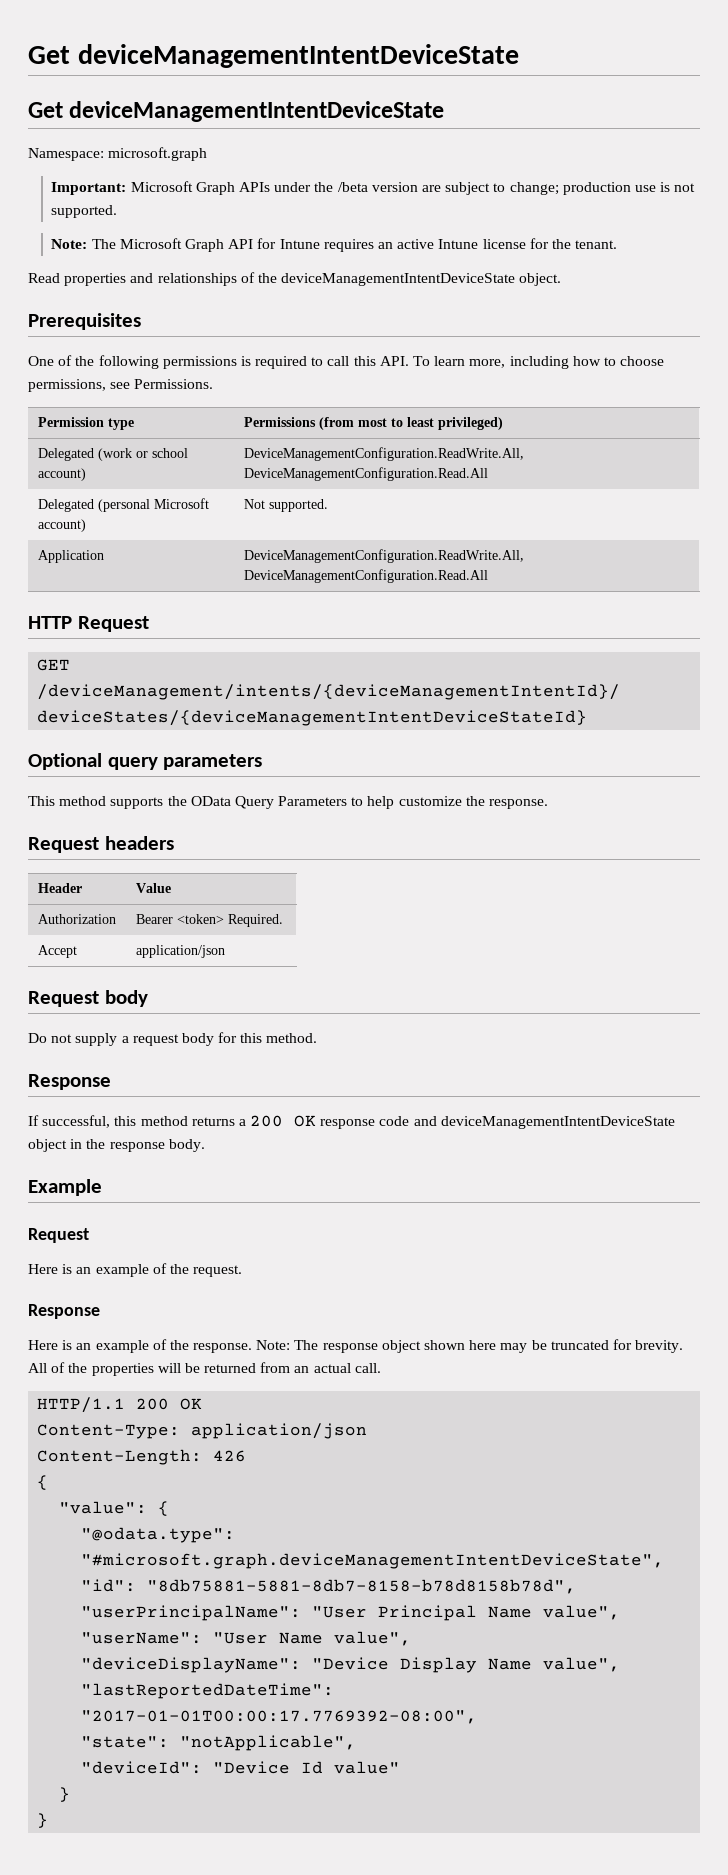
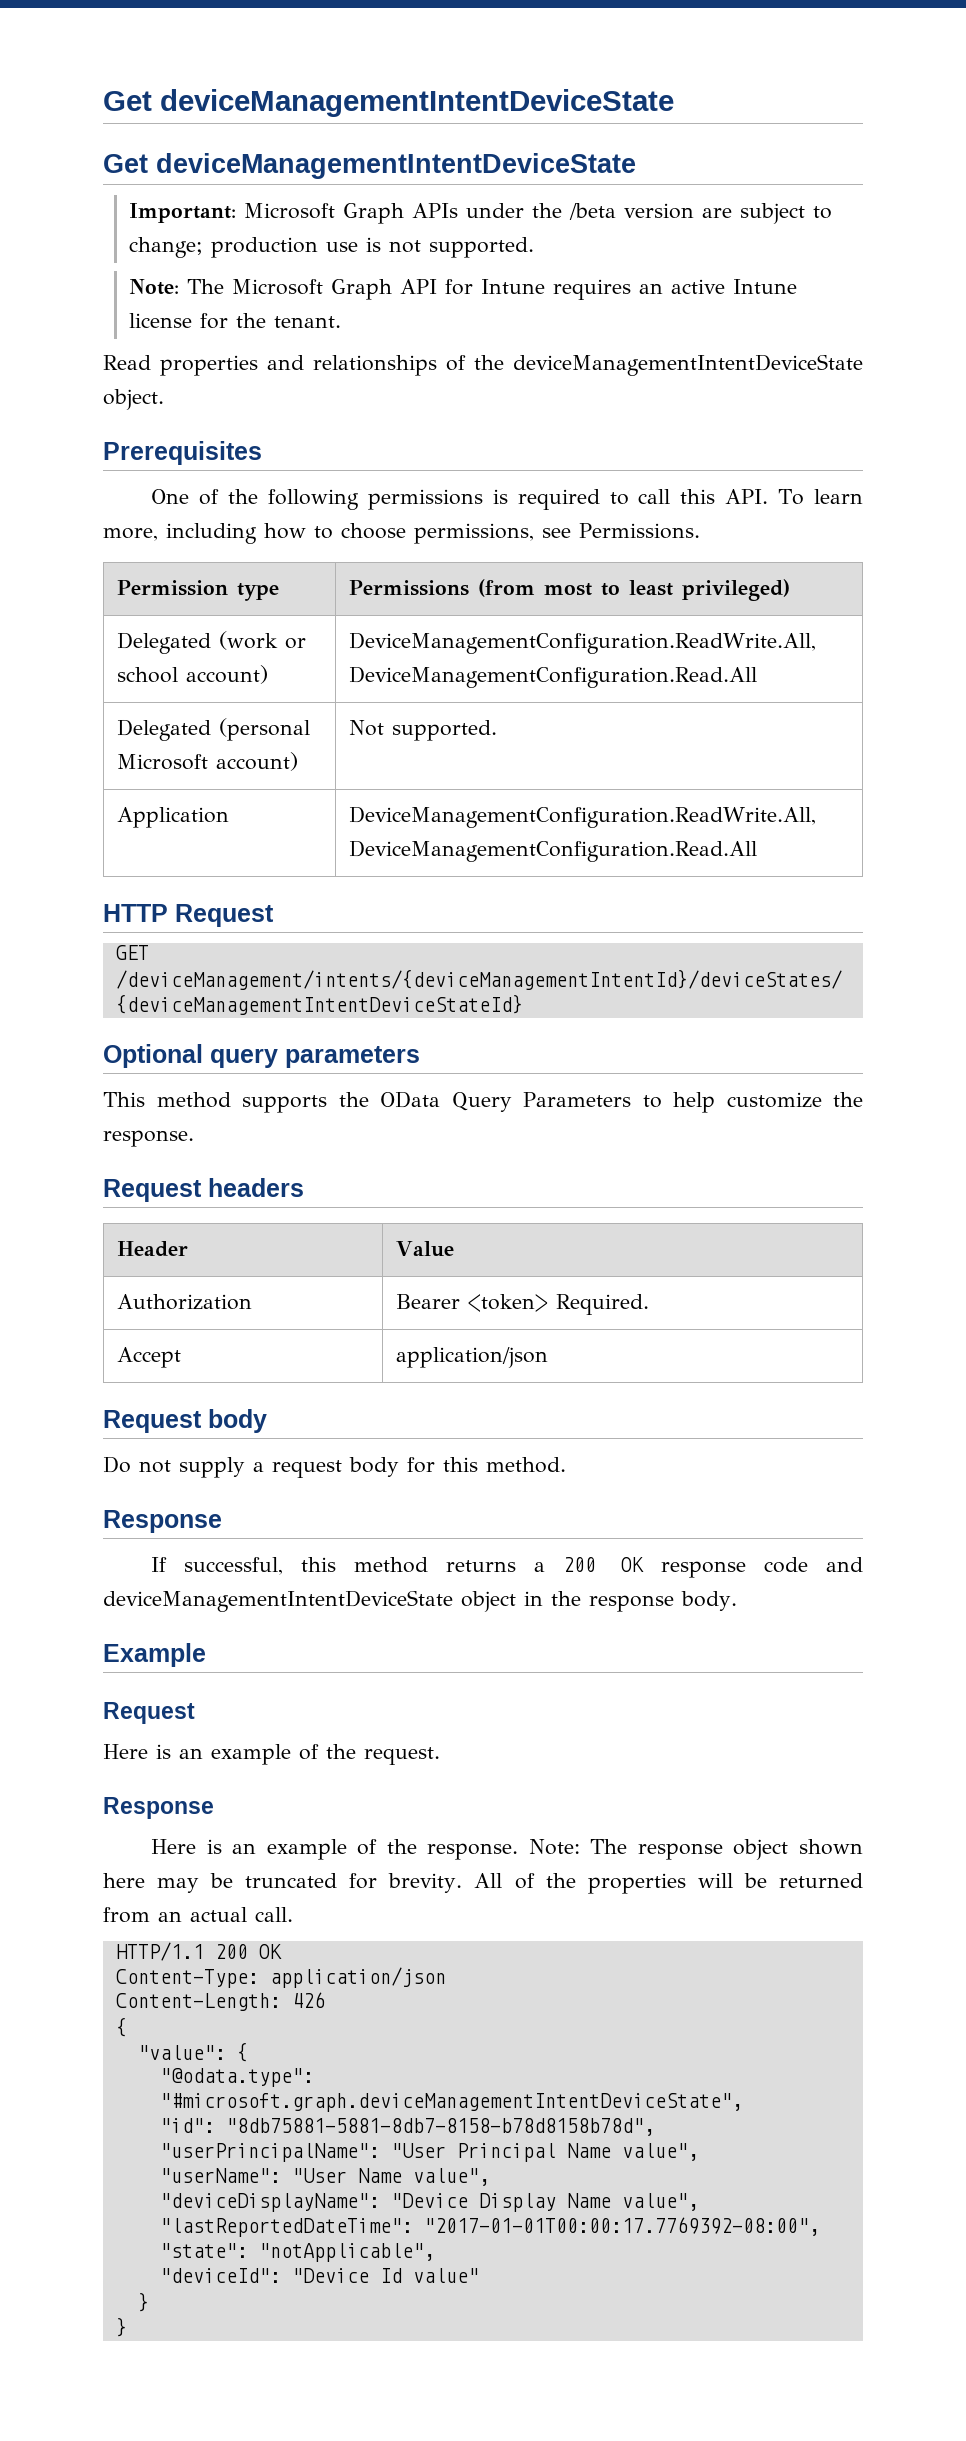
[28,147,208,161] // Namespace: microsoft.graph -> (636, 166) none

